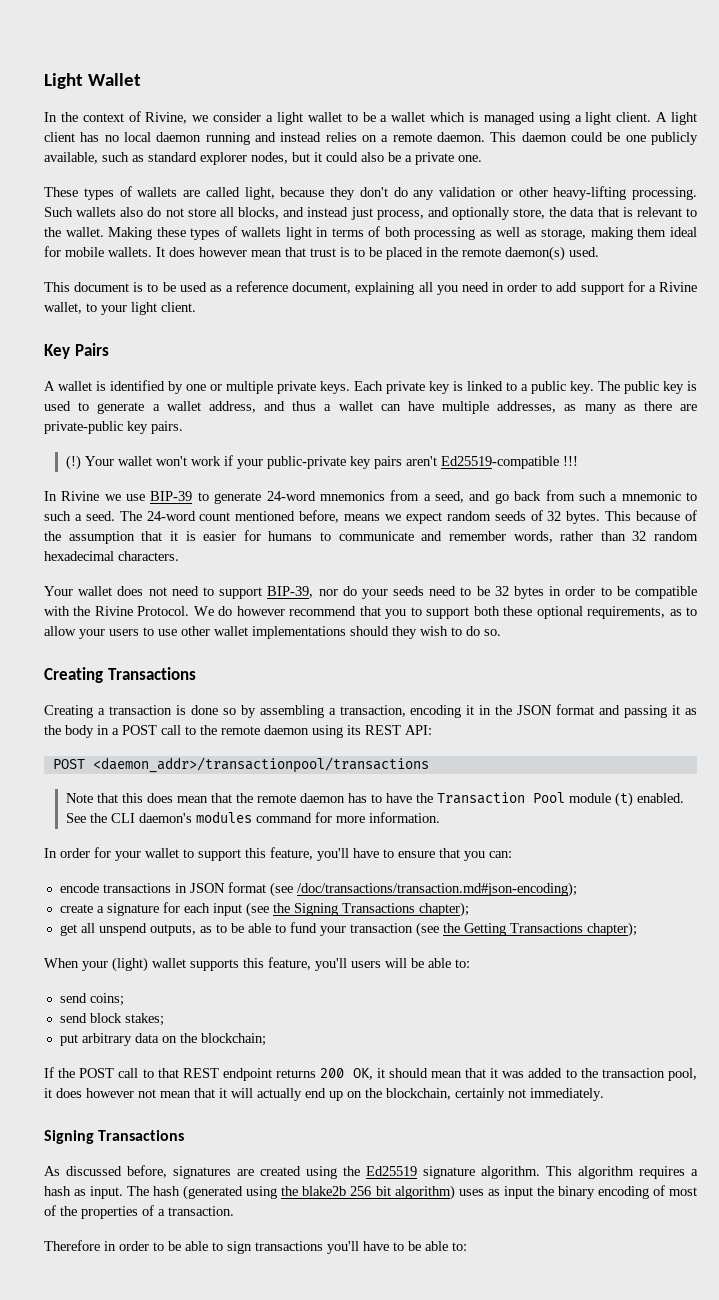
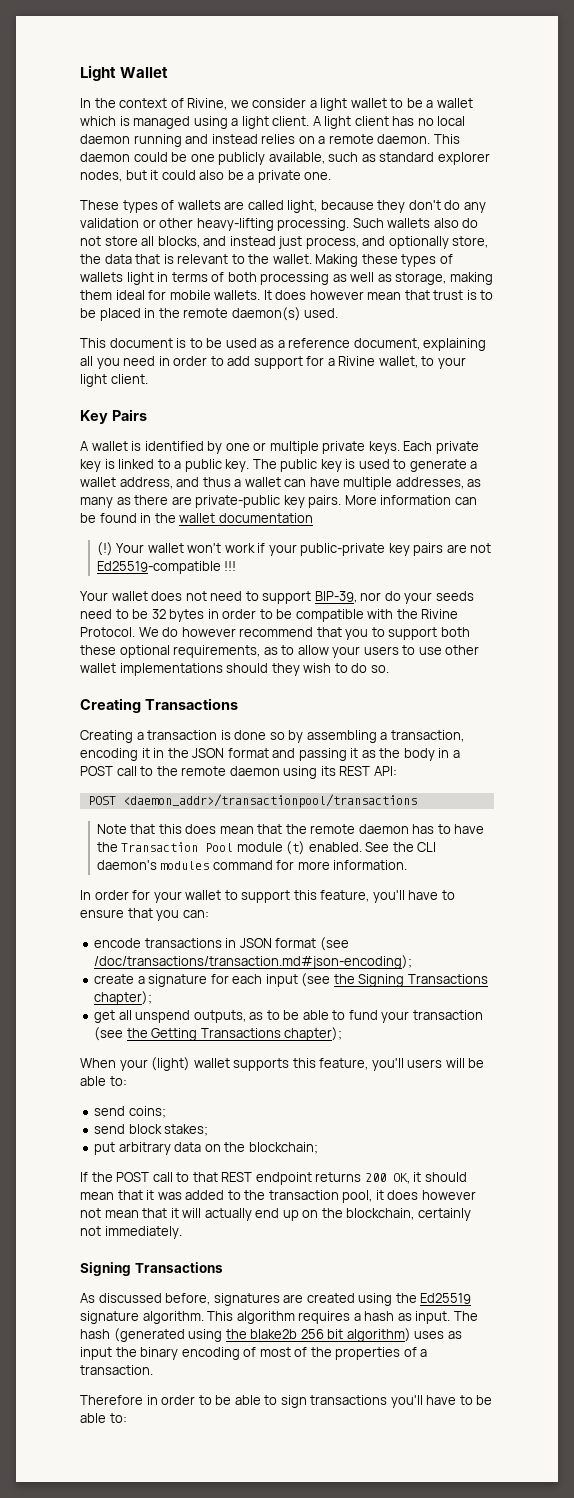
(183, 427) none -> [344,495,477,505] [80,513,313,523] More information can be found in the wallet documentation
[405,456,437,466] aren't -> [446,543,492,553] are not
[44,490,697,504] [44,510,698,524] [44,530,698,544] [44,551,179,561] // In Rivine we use BIP-39 to generate 24-word mnemonics from a seed, and go back from such a mnemonic to such a seed. The 24-word count mentioned before, means we expect random seeds of 32 bytes. This because of the assumption that it is easier for humans to communicate and remember words, rather than 32 random hexadecimal characters. -> (237, 566) none

